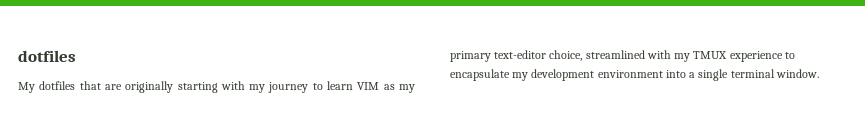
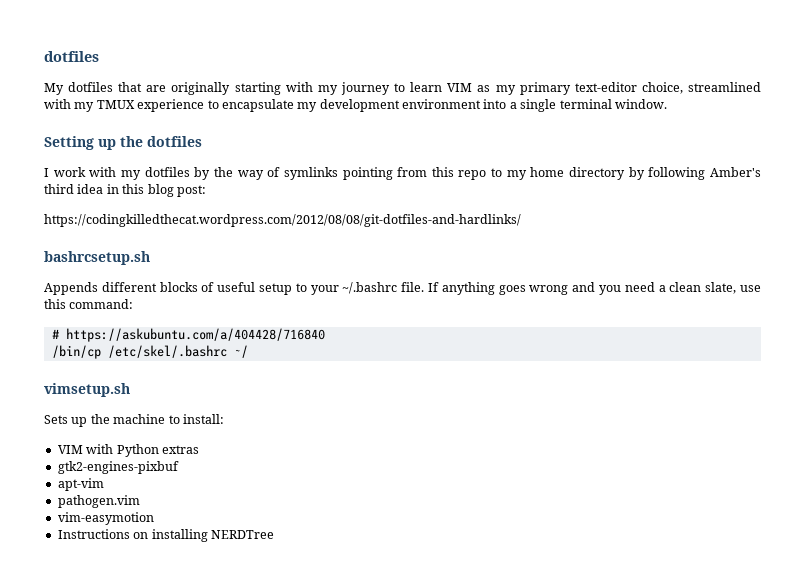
(819, 73) none -> [44,136,202,150] [44,167,761,180] [44,184,206,197] [44,214,521,227] [44,251,150,265] [44,282,761,295] [44,299,134,309] [51,328,325,342] [51,345,248,359] [44,383,130,397] [44,414,224,427] [57,444,199,457] [57,461,179,474] [57,478,104,491] [57,495,140,508] [57,512,154,525] [57,529,274,542] // Setting up the dotfiles // I work with my dotfiles by the way of symlinks pointing from this repo to my home directory by following Amber's third idea in this blog post: // https://codingkilledthecat.wordpress.com/2012/08/08/git-dotfiles-and-hardlinks/ // bashrcsetup.sh // Appends different blocks of useful setup to your ~/.bashrc file. If anything goes wrong and you need a clean slate, use this command: // # https://askubuntu.com/a/404428/716840 // /bin/cp /etc/skel/.bashrc ~/ // vimsetup.sh // Sets up the machine to install: // VIM with Python extras // gtk2-engines-pixbuf // apt-vim // pathogen.vim // vim-easymotion // Instructions on installing NERDTree

